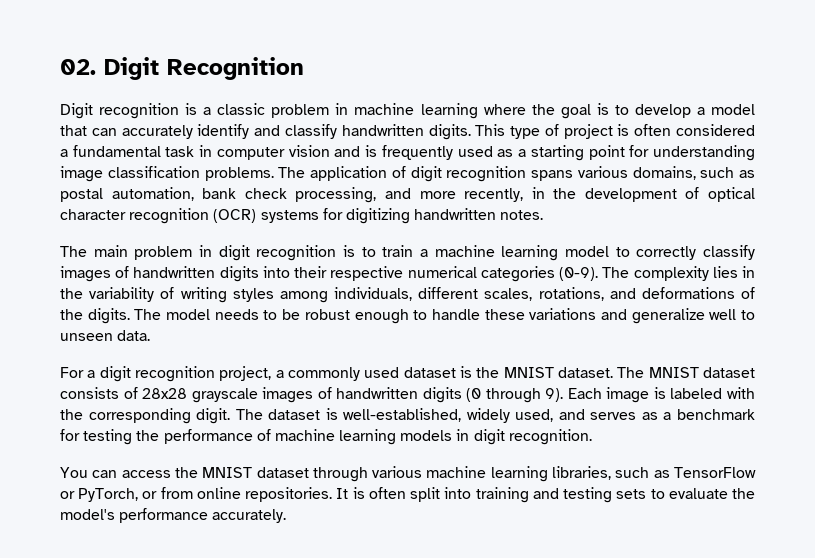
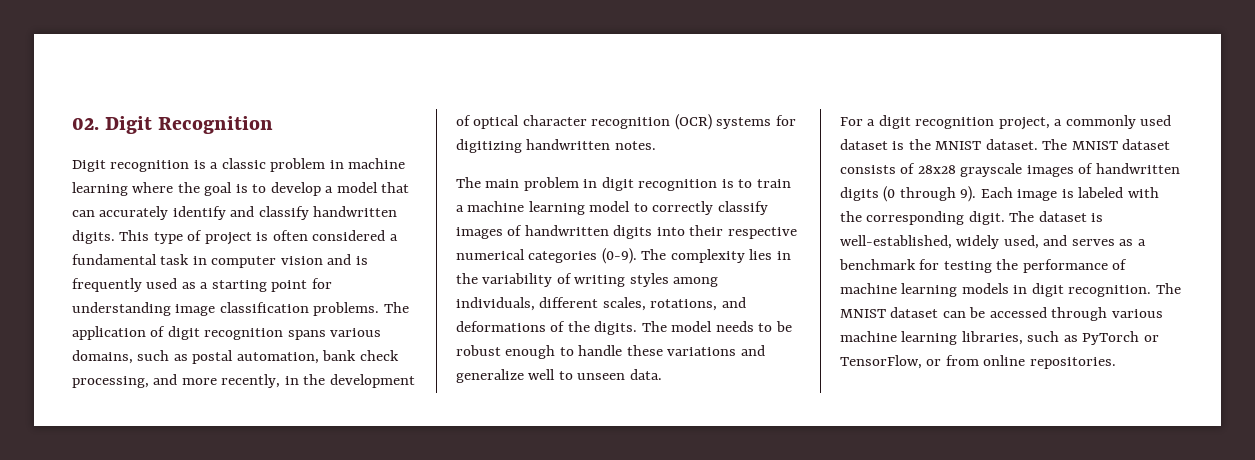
[60,467,309,478] // You can access the MNIST dataset -> [1155,283,1181,294] [840,307,1047,318] The MNIST dataset can be accessed
[673,467,756,478] [60,488,139,502] TensorFlow or PyTorch, -> [1082,331,1159,345] [840,355,922,369] PyTorch or TensorFlow,
[336,487,756,503] [60,508,287,523] It is often split into training and testing sets to evaluate the model's performance accurately. -> (1116, 363) none

